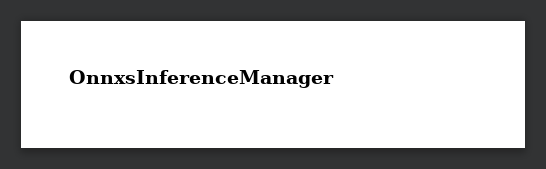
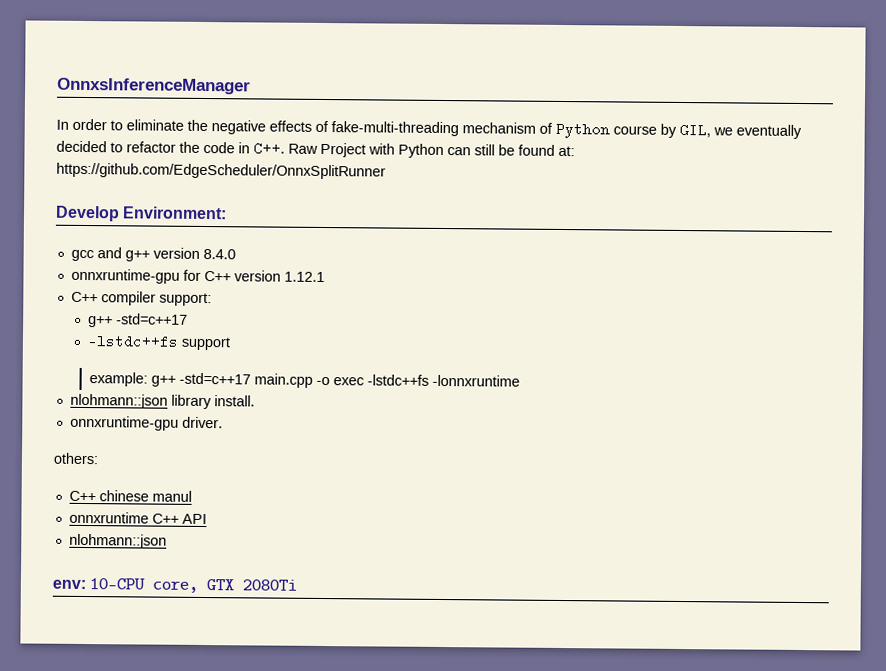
(334, 79) none -> [56,118,802,139] [56,140,575,158] [56,162,386,180] [55,205,228,222] [70,247,236,262] [70,268,325,284] [70,291,212,307] [88,313,189,328] [87,334,231,351] [88,372,520,388] [69,393,255,410] [69,415,223,431] [53,452,99,465] [68,490,192,502] [68,511,207,525] [68,533,167,549] [52,578,298,593] // In order to eliminate the negative effects of fake-multi-threading mechanism of Python course by GIL, we eventually decided to refactor the code in C++. Raw Project with Python can still be found at: https://github.com/EdgeScheduler/OnnxSplitRunner // Develop Environment: // gcc and g++ version 8.4.0 // onnxruntime-gpu for C++ version 1.12.1 // C++ compiler support: // g++ -std=c++17 // -lstdc++fs support // example: g++ -std=c++17 main.cpp -o exec -lstdc++fs -lonnxruntime // nlohmann::json library install. // onnxruntime-gpu driver. // others: // C++ chinese manul // onnxruntime C++ API // nlohmann::json // env: 10-CPU core, GTX 2080Ti

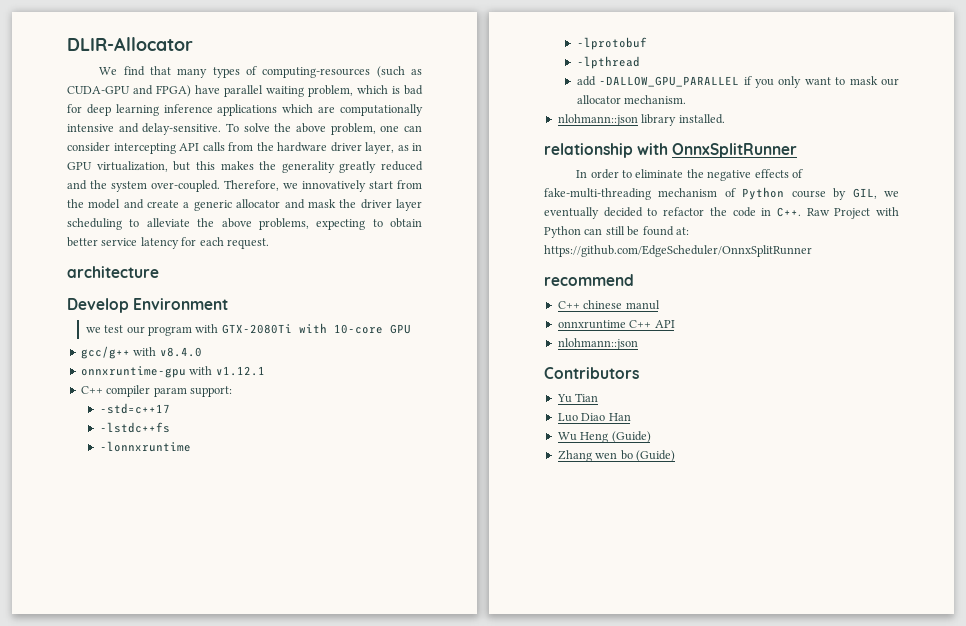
[57,77,251,95] OnnxsInferenceManager -> [67,37,193,51] [99,66,422,78] [67,85,423,97] [67,104,423,116] [67,123,422,135] [67,142,422,154] [67,161,423,173] [67,180,422,192] [67,199,423,211] [67,218,422,230] [67,237,269,249] [67,266,159,278] [67,298,229,313] [85,323,411,336] [80,346,202,359] [80,366,265,378] [80,385,232,397] [99,403,170,414] [99,422,170,433] [99,441,191,452] [576,37,647,50] [576,56,640,69] [576,76,899,88] [576,95,687,104] [557,114,725,126] [544,143,798,158] DLIR-Allocator // We find that many types of computing-resources (such as CUDA-GPU and FPGA) have parallel waiting problem, which is bad for deep learning inference applications which are computationally intensive and delay-sensitive. To solve the above problem, one can consider intercepting API calls from the hardware driver layer, as in GPU virtualization, but this makes the generality greatly reduced and the system over-coupled. Therefore, we innovatively start from the model and create a generic allocator and mask the driver layer scheduling to alleviate the above problems, expecting to obtain better service latency for each request. // architecture // Develop Environment // we test our program with GTX-2080Ti with 10-core GPU // gcc/g++ with v8.4.0 // onnxruntime-gpu with v1.12.1 // C++ compiler param support: // -std=c++17 // -lstdc++fs // -lonnxruntime // -lprotobuf // -lpthread // add -DALLOW_GPU_PARALLEL if you only want to mask our allocator mechanism. // nlohmann::json library installed. // relationship with OnnxSplitRunner
[55,205,228,222] [70,247,236,262] [70,268,325,284] [70,291,212,307] [88,313,189,328] [87,334,231,351] [88,372,520,388] [69,393,255,410] [69,415,223,431] [53,452,99,465] Develop Environment: // gcc and g++ version 8.4.0 // onnxruntime-gpu for C++ version 1.12.1 // C++ compiler support: // g++ -std=c++17 // -lstdc++fs support // example: g++ -std=c++17 main.cpp -o exec -lstdc++fs -lonnxruntime // nlohmann::json library install. // onnxruntime-gpu driver. // others: -> [544,274,634,286] recommend
[52,578,298,593] env: 10-CPU core, GTX 2080Ti -> [544,367,639,379] [556,393,599,403] [557,413,631,422] [557,431,651,443] [557,450,675,462] Contributors // Yu Tian // Luo Diao Han // Wu Heng (Guide) // Zhang wen bo (Guide)

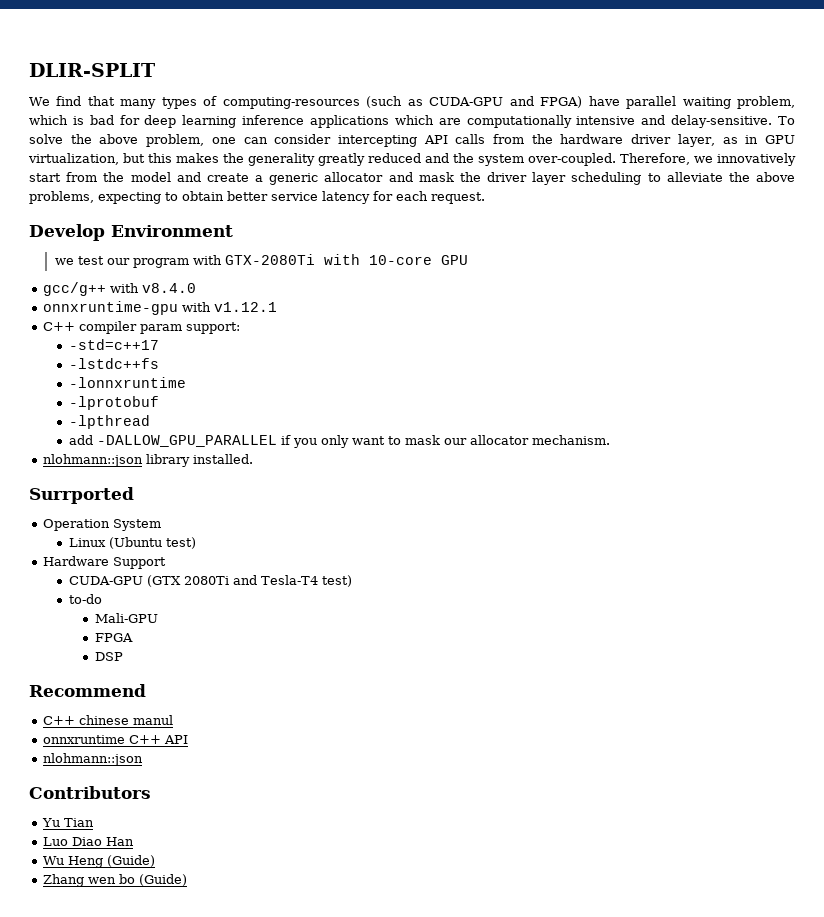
[67,37,193,51] DLIR-Allocator -> [29,63,155,77] DLIR-SPLIT
[67,266,159,278] // architecture -> (485, 198) none
[544,143,798,158] [576,169,803,181] [544,187,899,200] [544,207,899,219] [544,226,689,238] [544,245,812,257] [544,274,634,286] relationship with OnnxSplitRunner // In order to eliminate the negative effects of fake-multi-threading mechanism of Python course by GIL, we eventually decided to refactor the code in C++. Raw Project with Python can still be found at: https://github.com/EdgeScheduler/OnnxSplitRunner // recommend -> [29,487,134,504] [43,519,162,531] [68,537,196,549] [43,556,167,569] [68,575,352,587] [68,594,102,604] [94,613,158,623] [94,633,133,642] [94,652,123,661] [29,684,146,697] Surrported // Operation System // Linux (Ubuntu test) // Hardware Support // CUDA-GPU (GTX 2080Ti and Tesla-T4 test) // to-do // Mali-GPU // FPGA // DSP // Recommend

